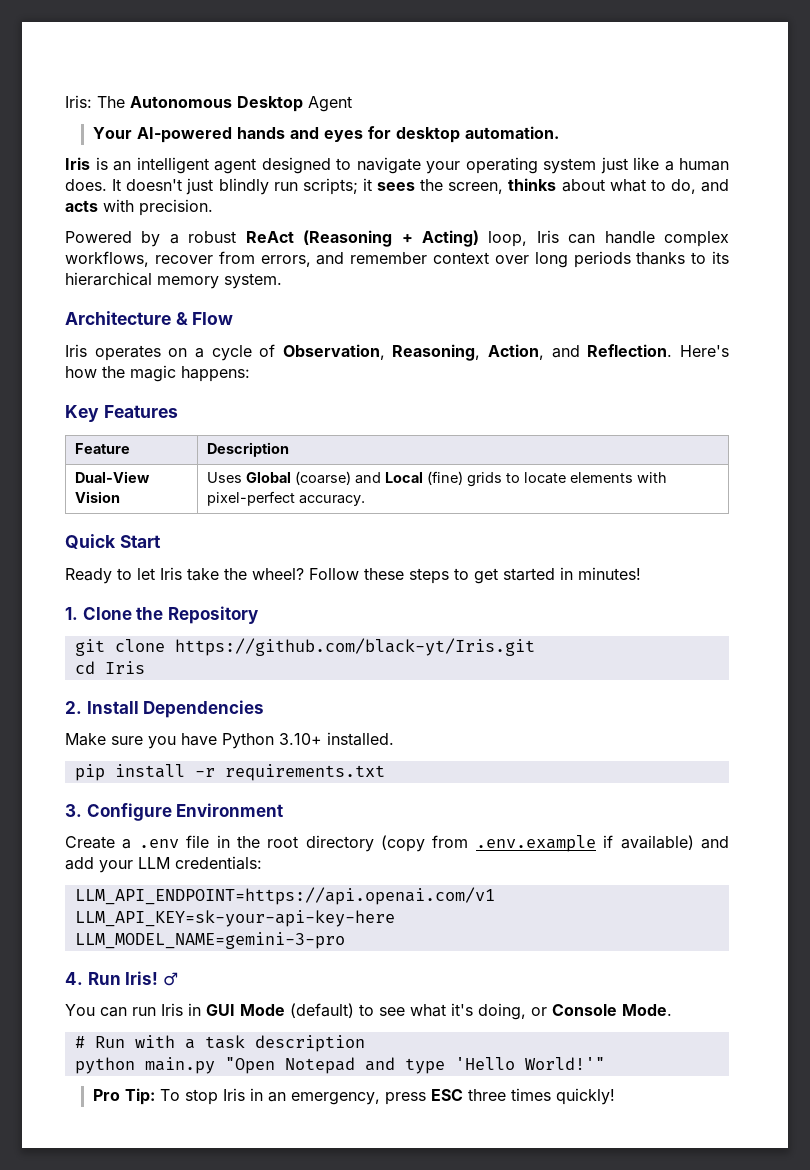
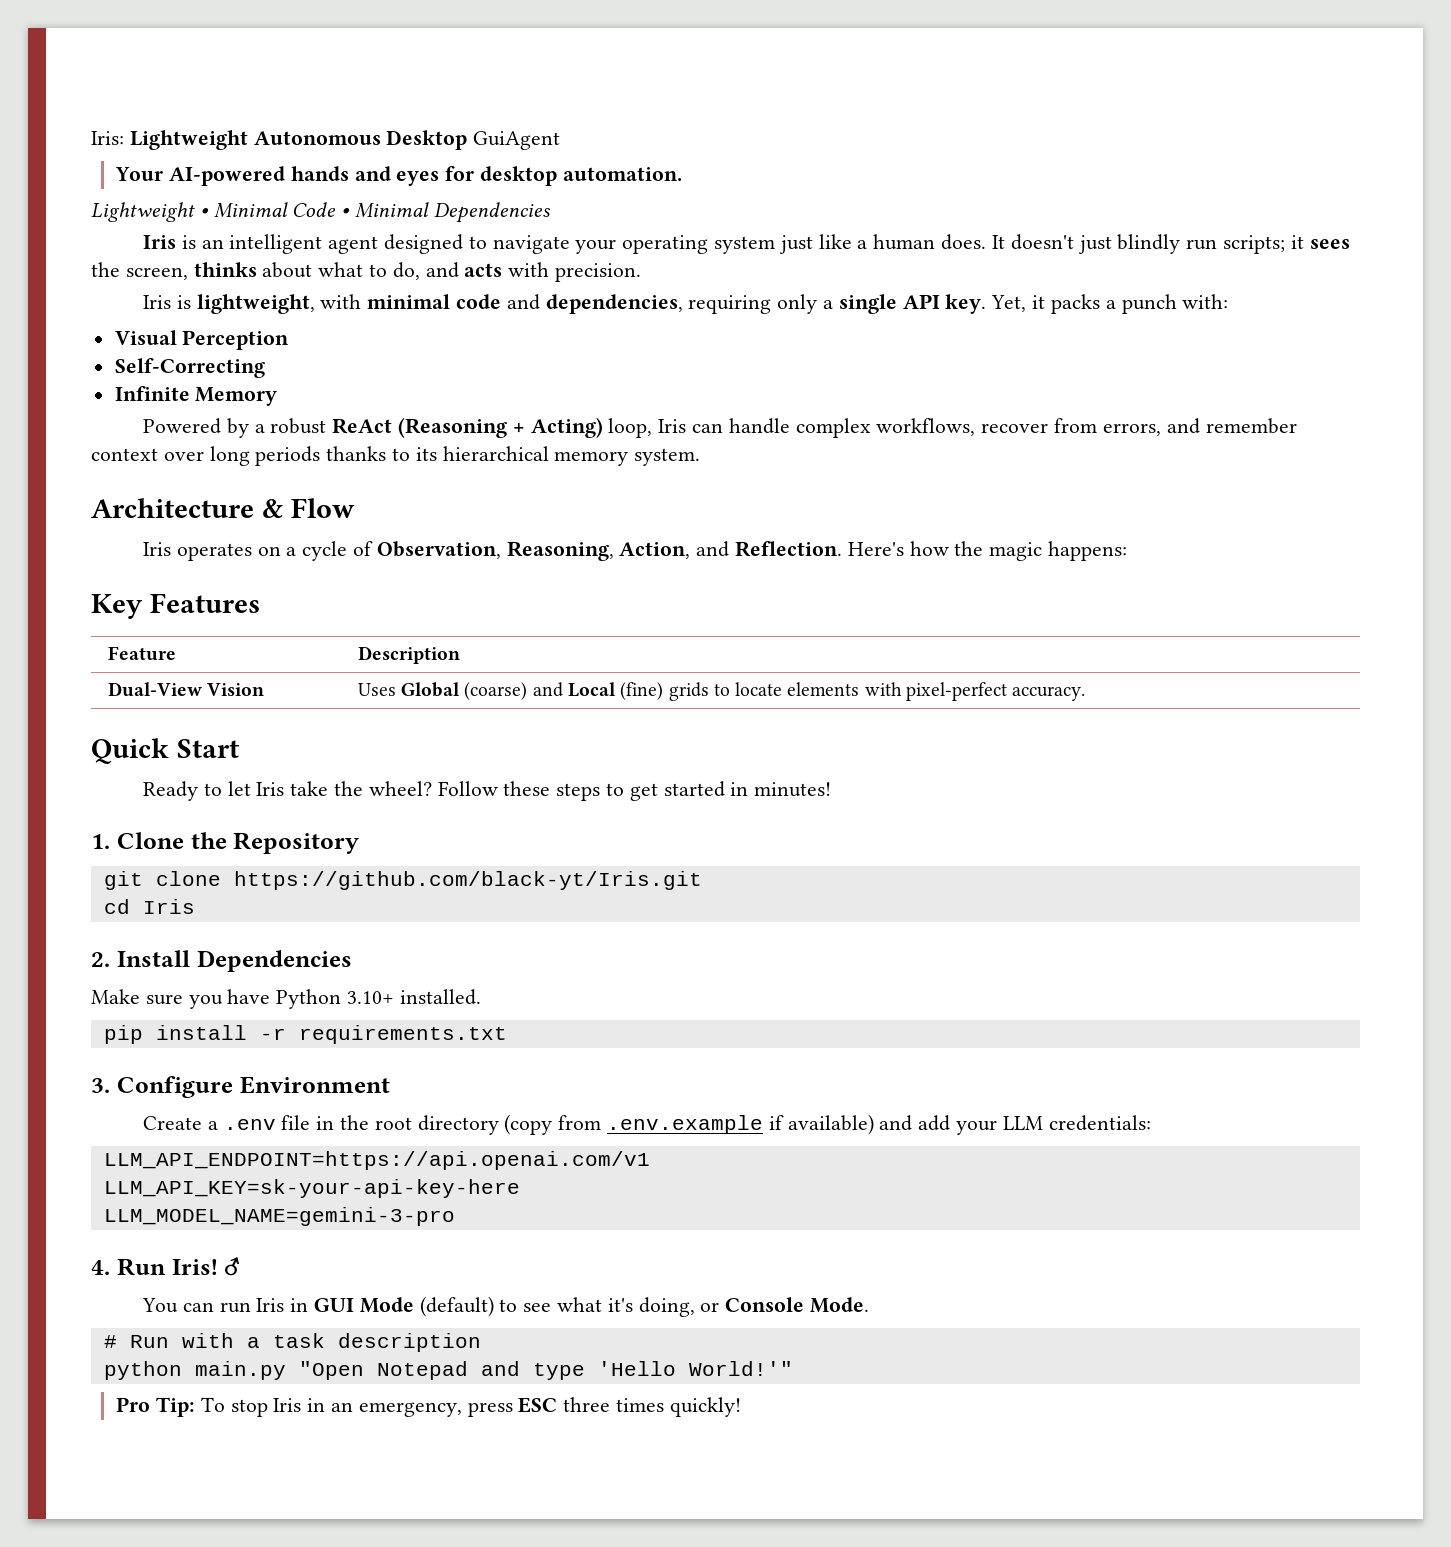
[97,96,125,108] The -> [129,130,248,150] Lightweight
[308,96,352,112] Agent -> [473,131,561,150] GuiAgent
(559, 132) none -> [91,202,551,223] // Lightweight • Minimal Code • Minimal Dependencies
(213, 207) none -> [143,294,1229,314] [114,330,290,350] [114,358,265,378] [114,386,278,406] // Iris is lightweight, with minimal code and dependencies, requiring only a single API key. Yet, it packs a punch with: // Visual Perception // Self-Correcting // Infinite Memory

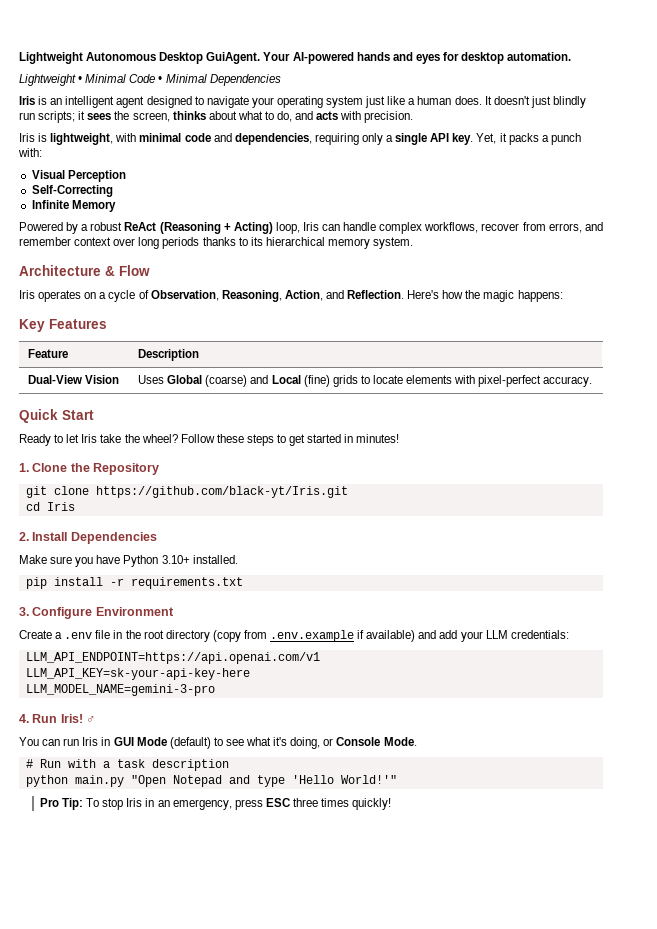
[91,131,124,145] Iris: -> (19, 58) none
[473,131,561,150] GuiAgent // -> [206,52,261,64] GuiAgent.

